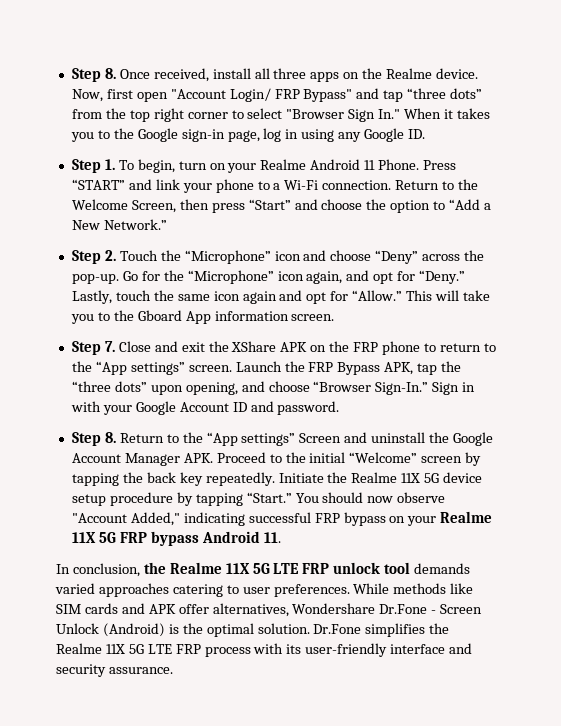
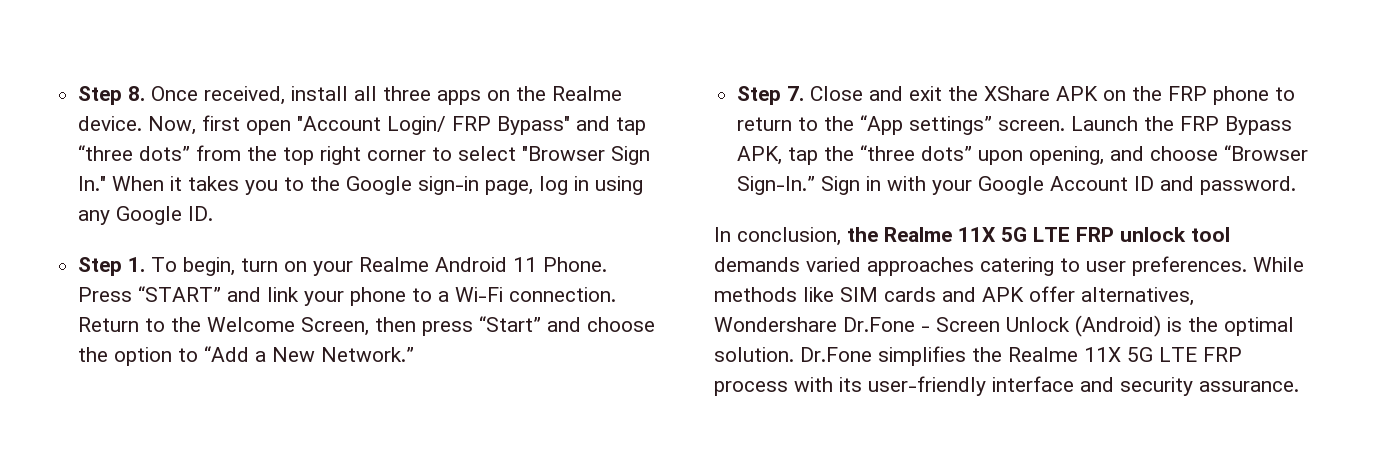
[71,250,485,264] [71,270,466,284] [71,290,490,304] [70,310,335,324] // Step 2. Touch the “Microphone” icon and choose “Deny” across the pop-up. Go for the “Microphone” icon again, and opt for “Deny.” Lastly, touch the same icon again and opt for “Allow.” This will take you to the Gboard App information screen. -> (415, 354) none
[71,432,494,446] [71,452,482,466] [71,472,483,486] [71,492,446,506] [71,511,493,526] [71,531,281,546] // Step 8. Return to the “App settings” Screen and uninstall the Google Account Manager APK. Proceed to the initial “Welcome” screen by tapping the back key repeatedly. Initiate the Realme 11X 5G device setup procedure by tapping “Start.” You should now observe "Account Added," indicating successful FRP bypass on your Realme 11X 5G FRP bypass Android 11. -> (1297, 185) none

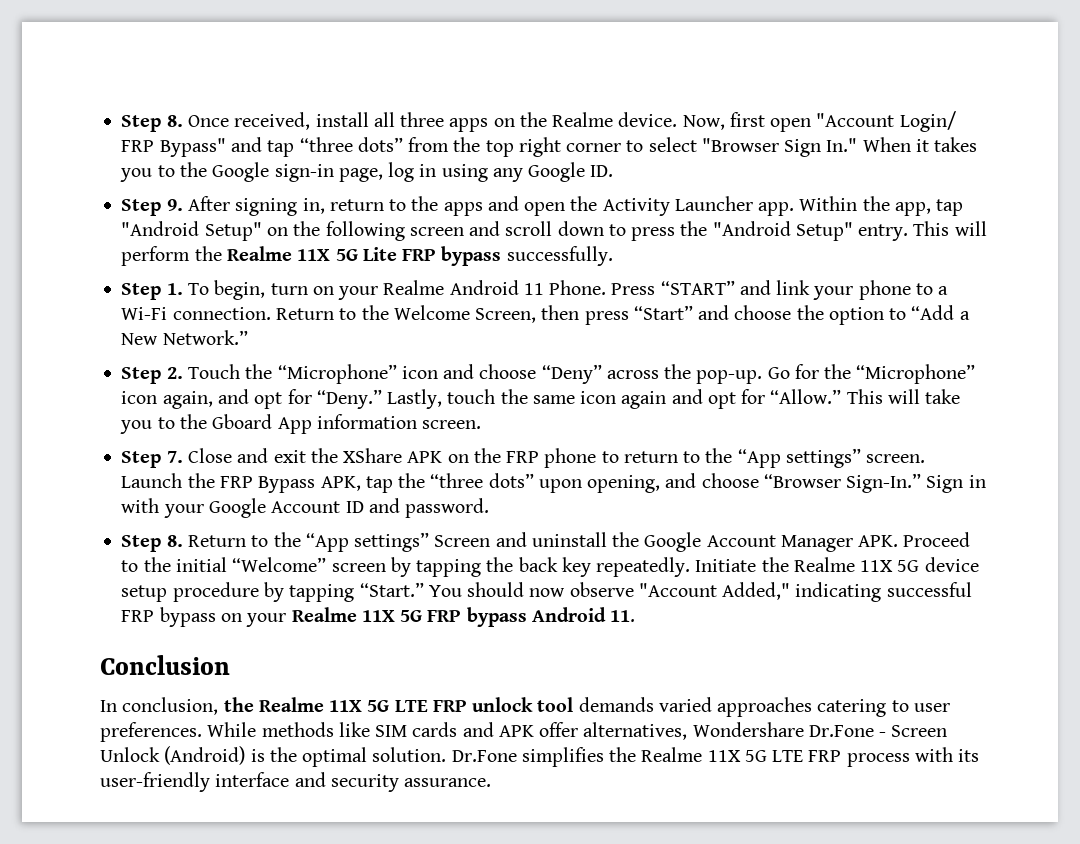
(214, 213) none -> [121,196,964,216] [121,221,987,241] [121,246,613,266] // Step 9. After signing in, return to the apps and open the Activity Launcher app. Within the app, tap "Android Setup" on the following screen and scroll down to press the "Android Setup" entry. This will perform the Realme 11X 5G Lite FRP bypass successfully.
(415, 354) none -> [121,364,976,384] [121,389,961,409] [120,414,482,434] // Step 2. Touch the “Microphone” icon and choose “Deny” across the pop-up. Go for the “Microphone” icon again, and opt for “Deny.” Lastly, touch the same icon again and opt for “Allow.” This will take you to the Gboard App information screen.
(1297, 185) none -> [121,532,971,552] [121,557,979,577] [121,582,972,602] [121,607,636,627] [100,655,230,675] // Step 8. Return to the “App settings” Screen and uninstall the Google Account Manager APK. Proceed to the initial “Welcome” screen by tapping the back key repeatedly. Initiate the Realme 11X 5G device setup procedure by tapping “Start.” You should now observe "Account Added," indicating successful FRP bypass on your Realme 11X 5G FRP bypass Android 11. // Conclusion

